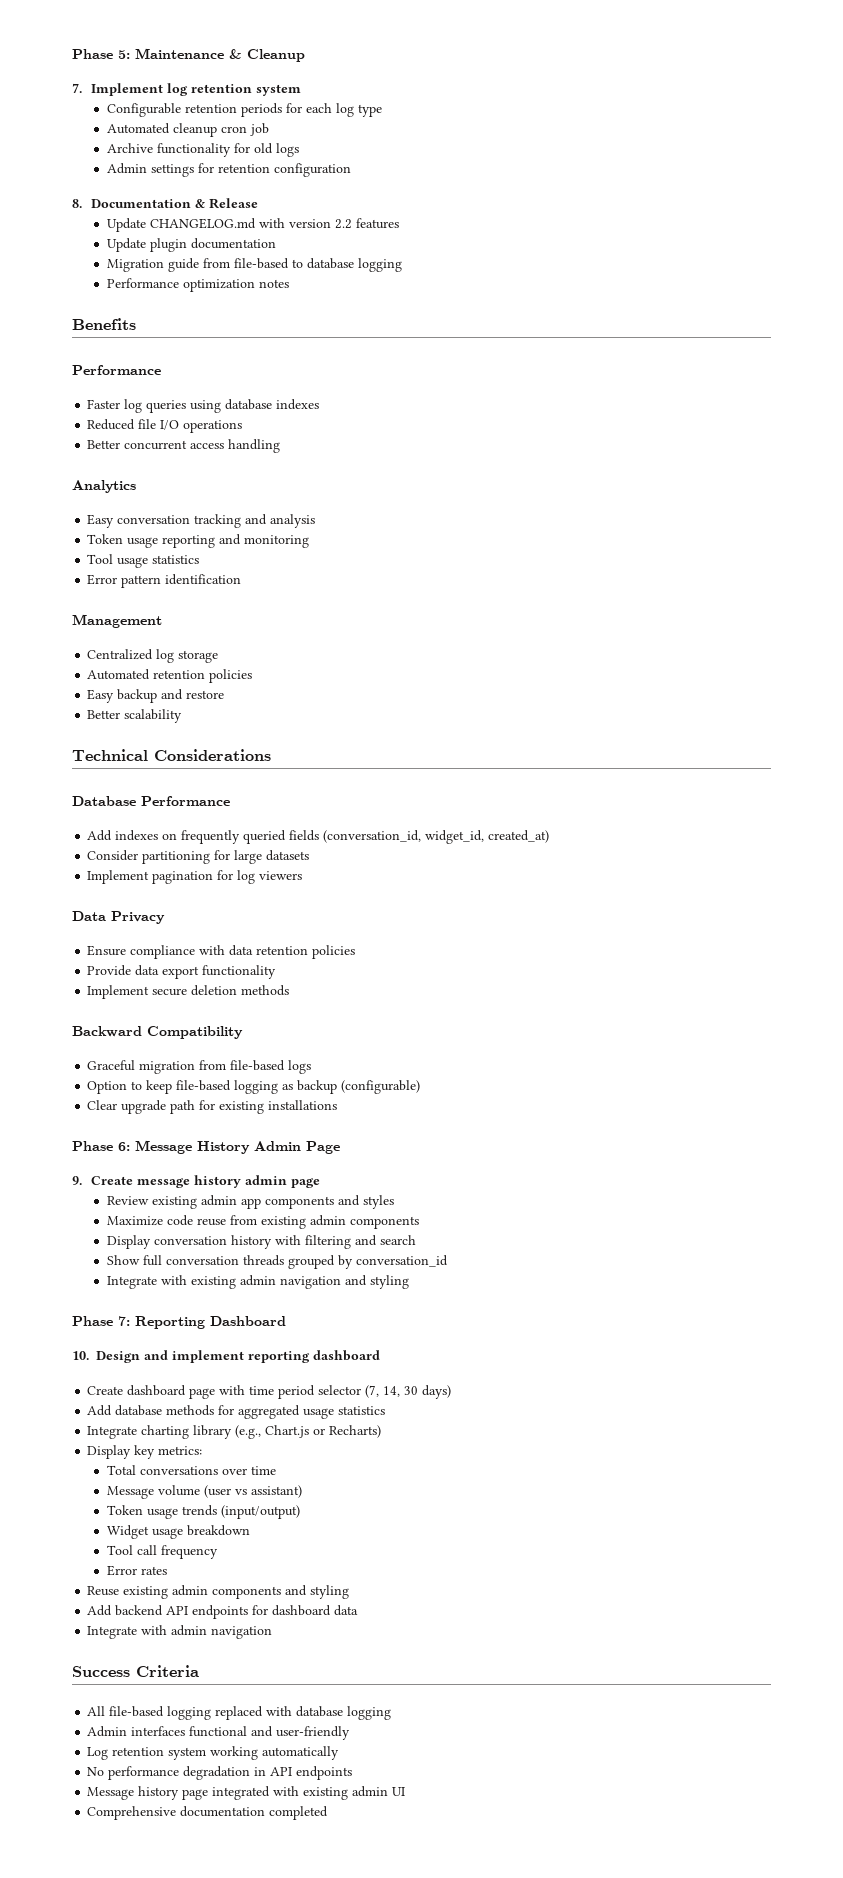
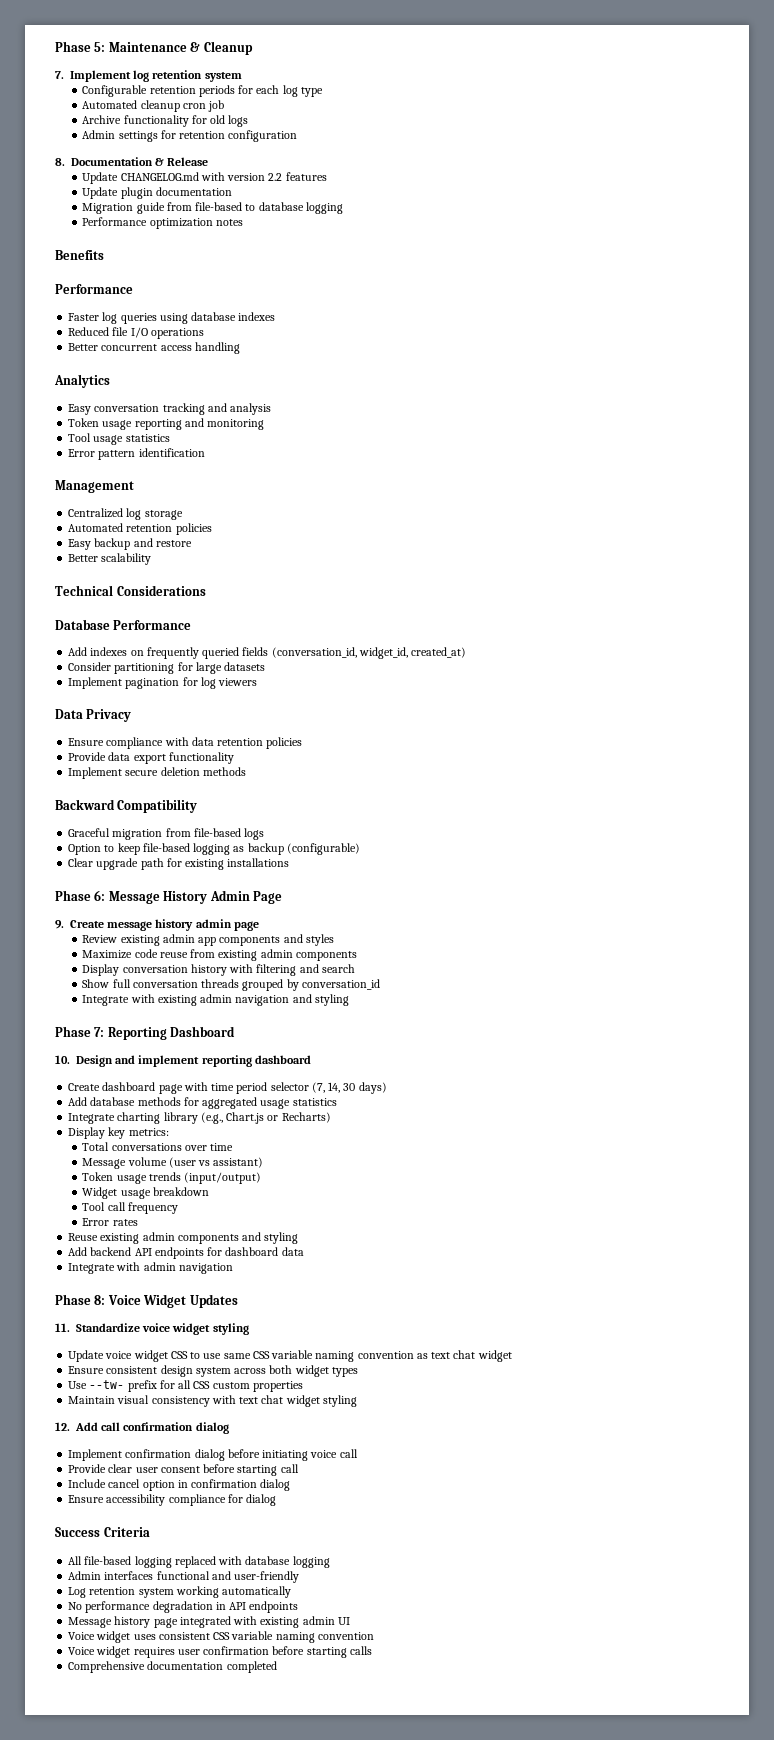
(273, 1632) none -> [55,1294,238,1308] [55,1323,249,1335] [68,1350,512,1362] [68,1365,358,1377] [68,1380,303,1392] [68,1395,357,1407] [55,1422,229,1434] [68,1449,358,1461] [68,1464,299,1476] [68,1479,291,1491] [68,1494,277,1506] // Phase 8: Voice Widget Updates // 11. Standardize voice widget styling // Update voice widget CSS to use same CSS variable naming convention as text chat widget // Ensure consistent design system across both widget types // Use --tw- prefix for all CSS custom properties // Maintain visual consistency with text chat widget styling // 12. Add call confirmation dialog // Implement confirmation dialog before initiating voice call // Provide clear user consent before starting call // Include cancel option in confirmation dialog // Ensure accessibility compliance for dialog
(406, 1791) none -> [68,1631,374,1643] [68,1646,372,1658] // Voice widget uses consistent CSS variable naming convention // Voice widget requires user confirmation before starting calls

